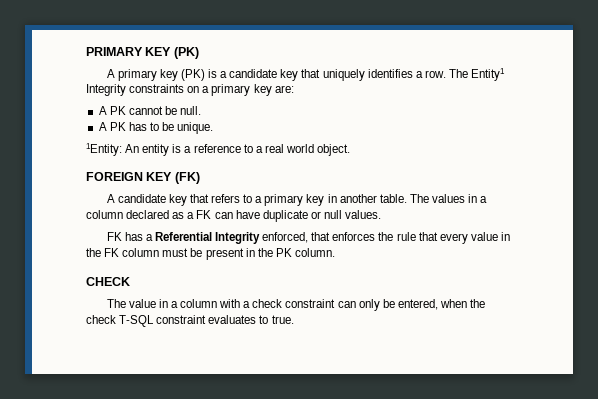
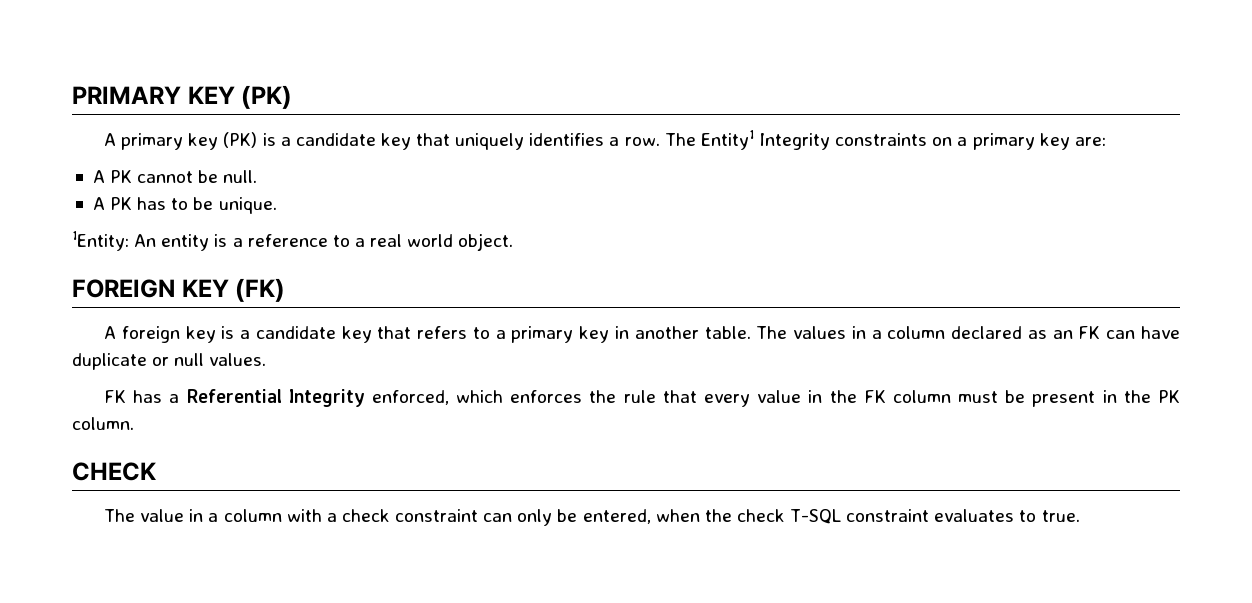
(115, 198) none -> [121,326,251,343] foreign key is a
[187,212,195,219] a -> [1052,330,1073,339] an
[311,232,331,241] that -> [456,390,504,403] which

